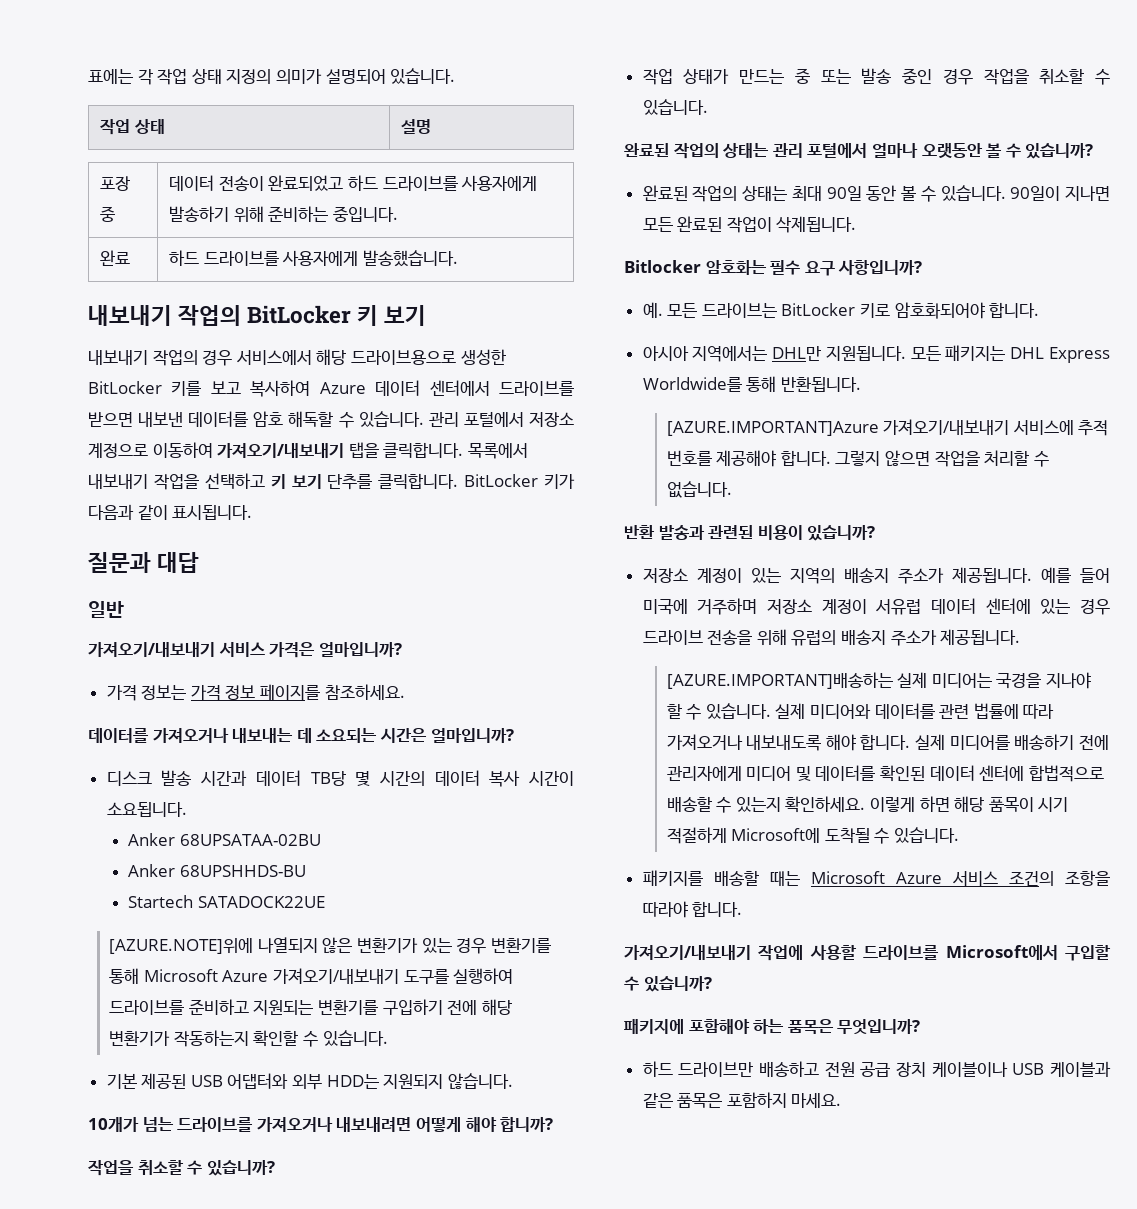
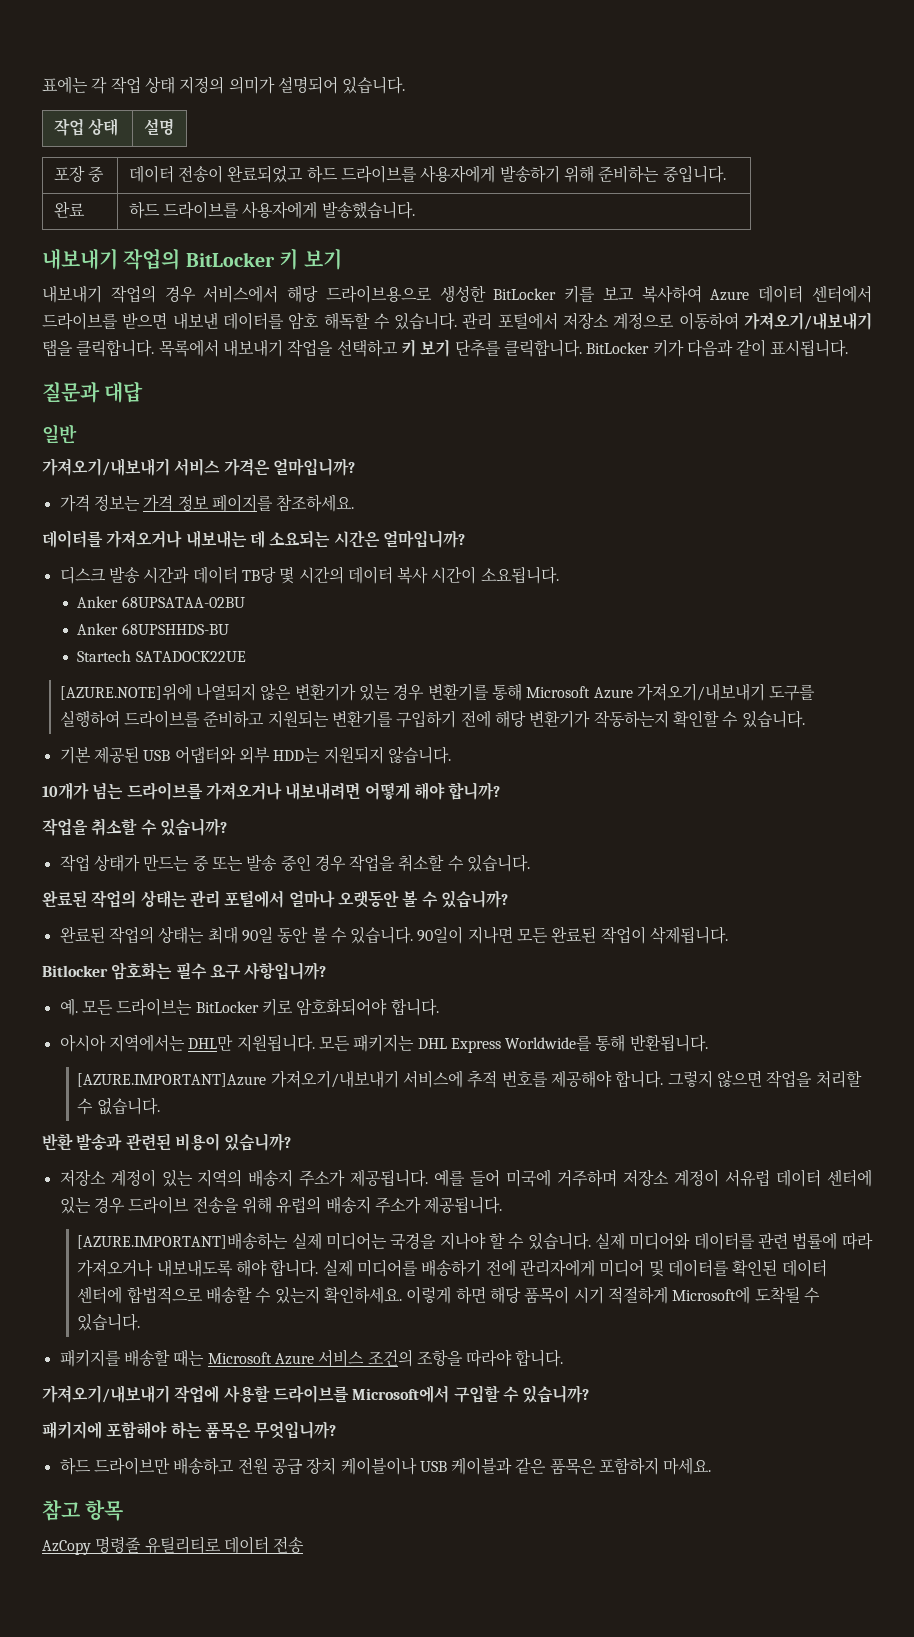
(842, 1100) none -> [42,1499,124,1521] [42,1536,305,1555] // 참고 항목 // AzCopy 명령줄 유틸리티로 데이터 전송

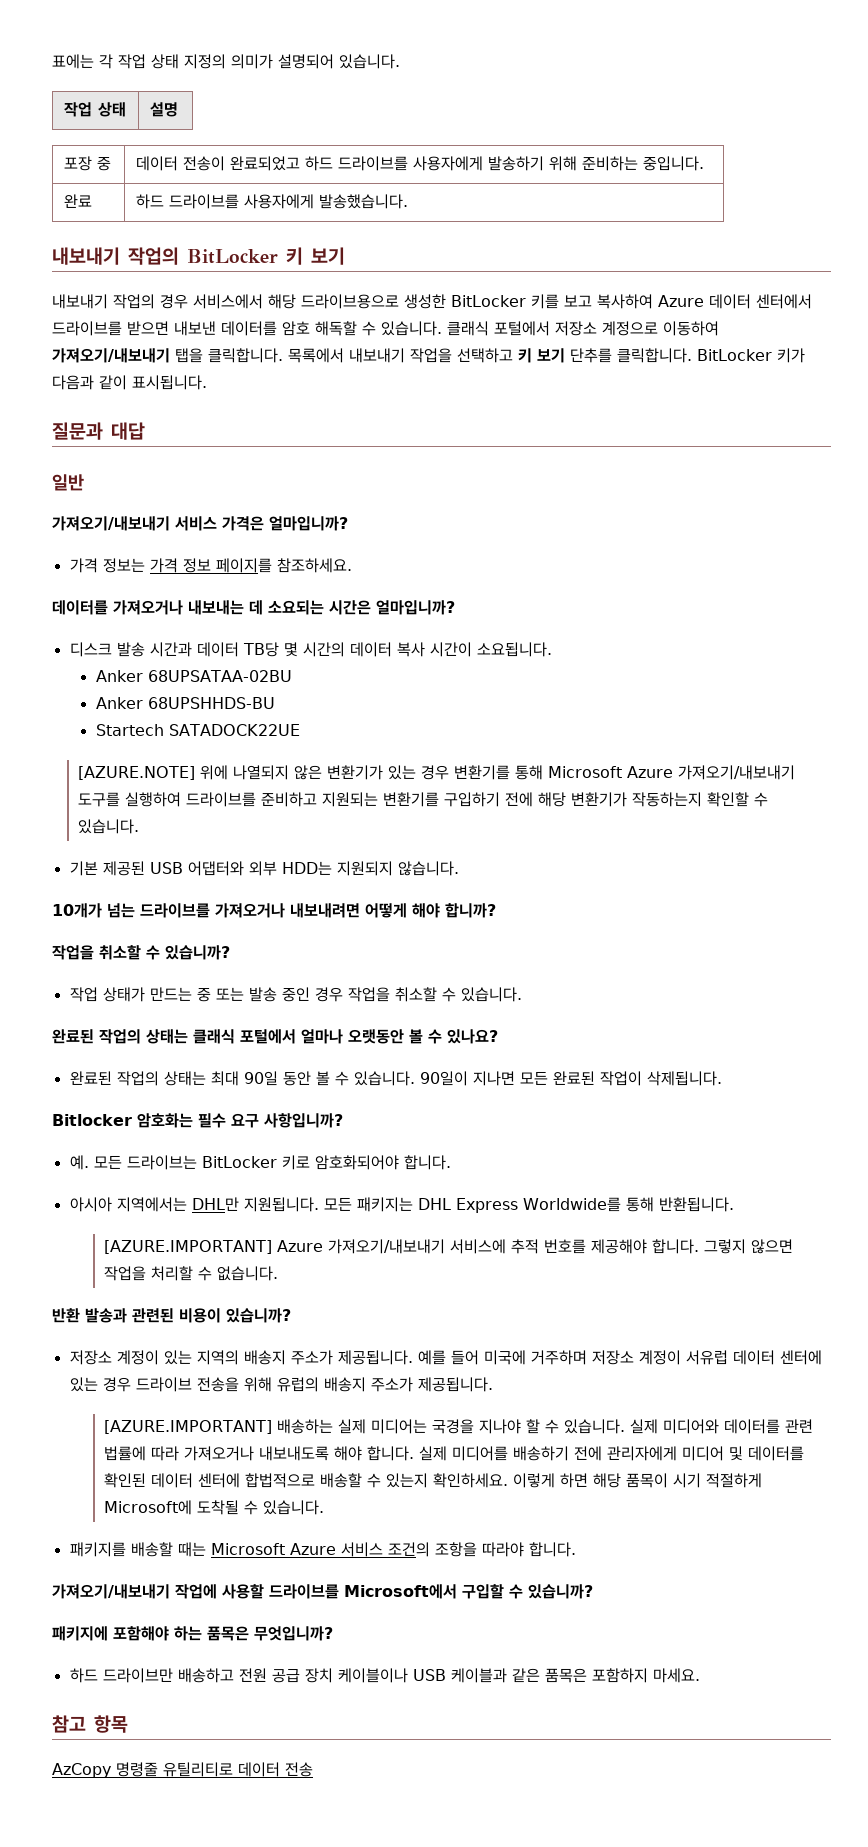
[462,312,493,330] 관리 -> [447,321,489,336] 클래식
[59,683,192,701] [AZURE.NOTE]위에 -> [78,765,229,780] [AZURE.NOTE] 위에
[189,890,220,908] 관리 -> [193,1029,235,1044] 클래식
[440,890,508,908] 있습니까? -> [447,1029,498,1044] 있나요?
[77,1073,267,1087] [AZURE.IMPORTANT]Azure -> [104,1240,324,1254] [AZURE.IMPORTANT] Azure
[77,1232,289,1250] [AZURE.IMPORTANT]배송하는 -> [104,1419,334,1434] [AZURE.IMPORTANT] 배송하는

